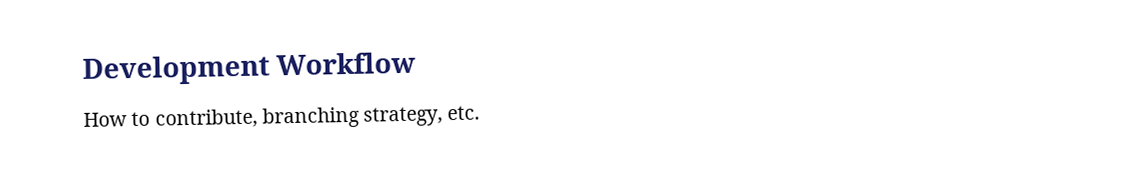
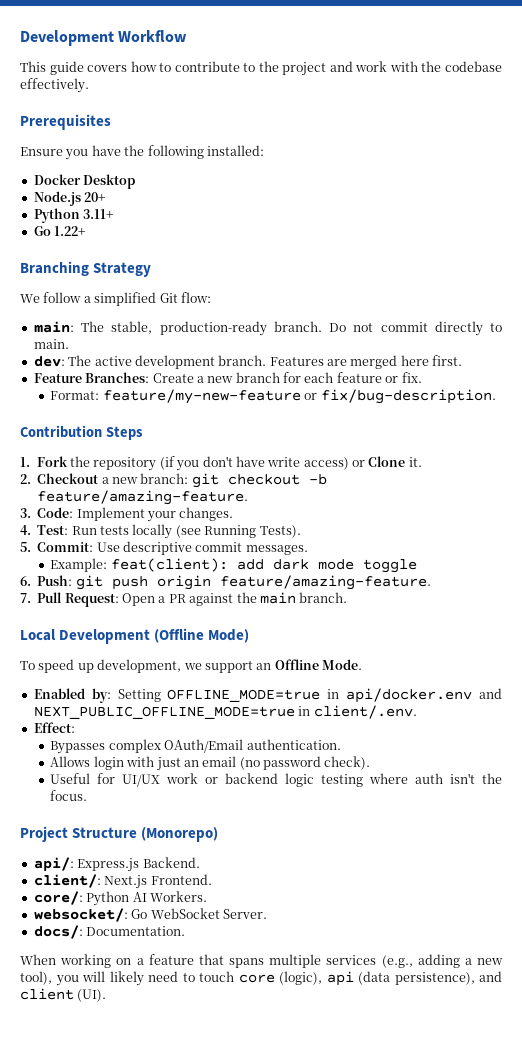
[83,105,481,129] How to contribute, branching strategy, etc. -> [20,61,503,76] [20,78,89,93] [20,114,111,130] [20,145,264,160] [33,174,136,189] [33,191,107,206] [33,208,115,223] [33,226,87,236] [20,261,152,277] [20,292,211,306] [33,321,502,336] [33,339,69,349] [33,355,463,369] [33,372,422,383] [50,389,496,404] [20,425,143,440] [20,456,422,471] [20,473,327,488] [37,490,249,505] [20,507,234,522] [20,524,301,539] [20,541,308,555] [50,558,417,573] [20,575,431,590] [20,592,348,607] [20,628,250,644] [20,659,362,673] [33,688,502,703] [33,705,417,719] [33,722,75,733] [50,739,341,754] [50,756,371,771] [50,773,502,787] [50,790,88,801] [20,826,219,842] [33,857,200,872] [33,874,212,889] [33,891,207,906] [33,908,267,922] [33,925,186,939] [20,954,504,968] [20,971,502,986] [20,988,107,1002] This guide covers how to contribute to the project and work with the codebase effectively. // Prerequisites // Ensure you have the following installed: // Docker Desktop // Node.js 20+ // Python 3.11+ // Go 1.22+ // Branching Strategy // We follow a simplified Git flow: // main: The stable, production-ready branch. Do not commit directly to main. // dev: The active development branch. Features are merged here first. // Feature Branches: Create a new branch for each feature or fix. // Format: feature/my-new-feature or fix/bug-description. // Contribution Steps // 1. Fork the repository (if you don't have write access) or Clone it. // 2. Checkout a new branch: git checkout -b feature/amazing-feature. // 3. Code: Implement your changes. // 4. Test: Run tests locally (see Running Tests). // 5. Commit: Use descriptive commit messages. // Example: feat(client): add dark mode toggle // 6. Push: git push origin feature/amazing-feature. // 7. Pull Request: Open a PR against the main branch. // Local Development (Offline Mode) // To speed up development, we support an Offline Mode. // Enabled by: Setting OFFLINE_MODE=true in api/docker.env and NEXT_PUBLIC_OFFLINE_MODE=true in client/.env. // Effect: // Bypasses complex OAuth/Email authentication. // Allows login with just an email (no password check). // Useful for UI/UX work or backend logic testing where auth isn't the focus. // Project Structure (Monorepo) // api/: Express.js Backend. // client/: Next.js Frontend. // core/: Python AI Workers. // websocket/: Go WebSocket Server. // docs/: Documentation. // When working on a feature that spans multiple services (e.g., adding a new tool), you will likely need to touch core (logic), api (data persistence), and client (UI).

